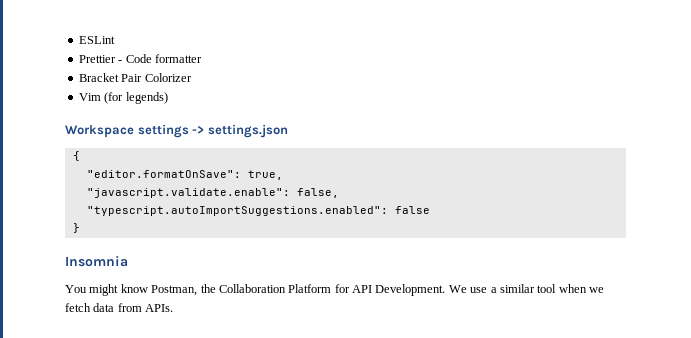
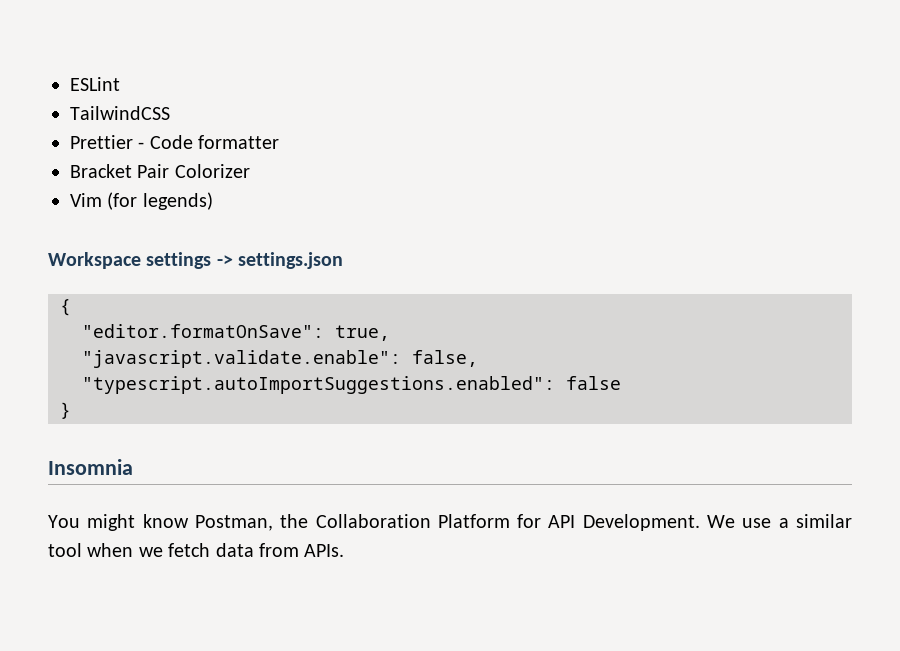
(115, 40) none -> [70,106,170,120] // TailwindCSS

